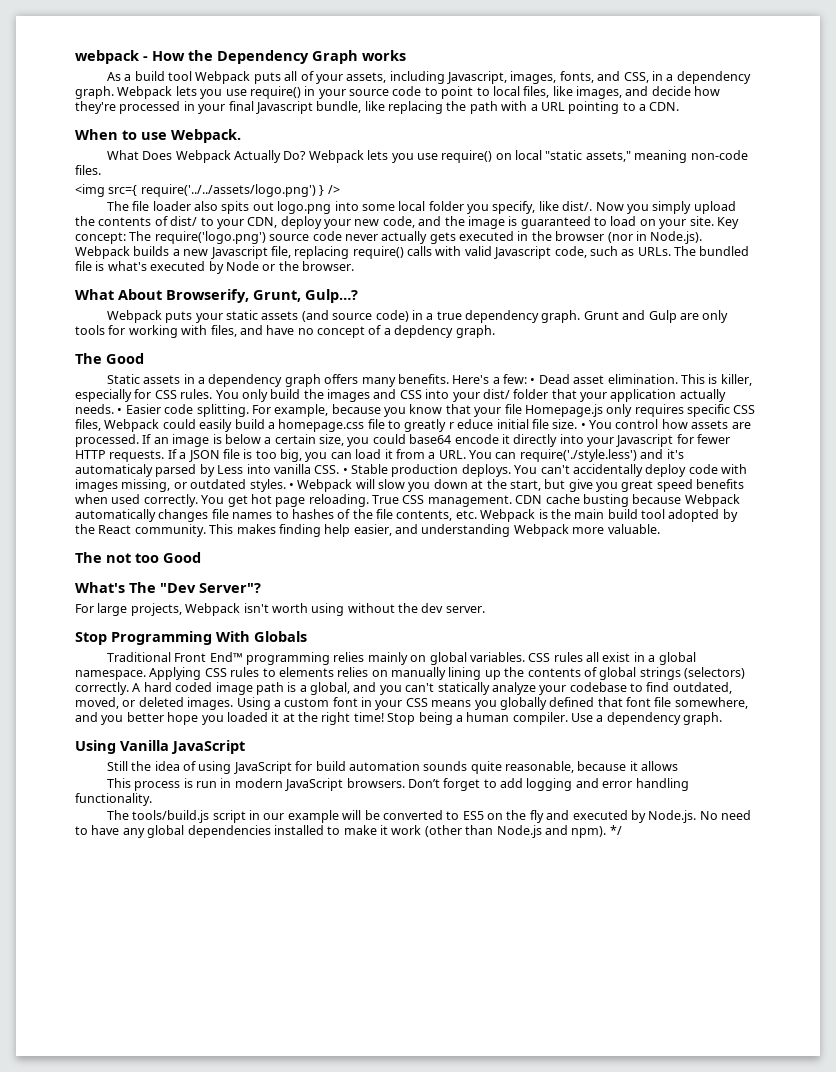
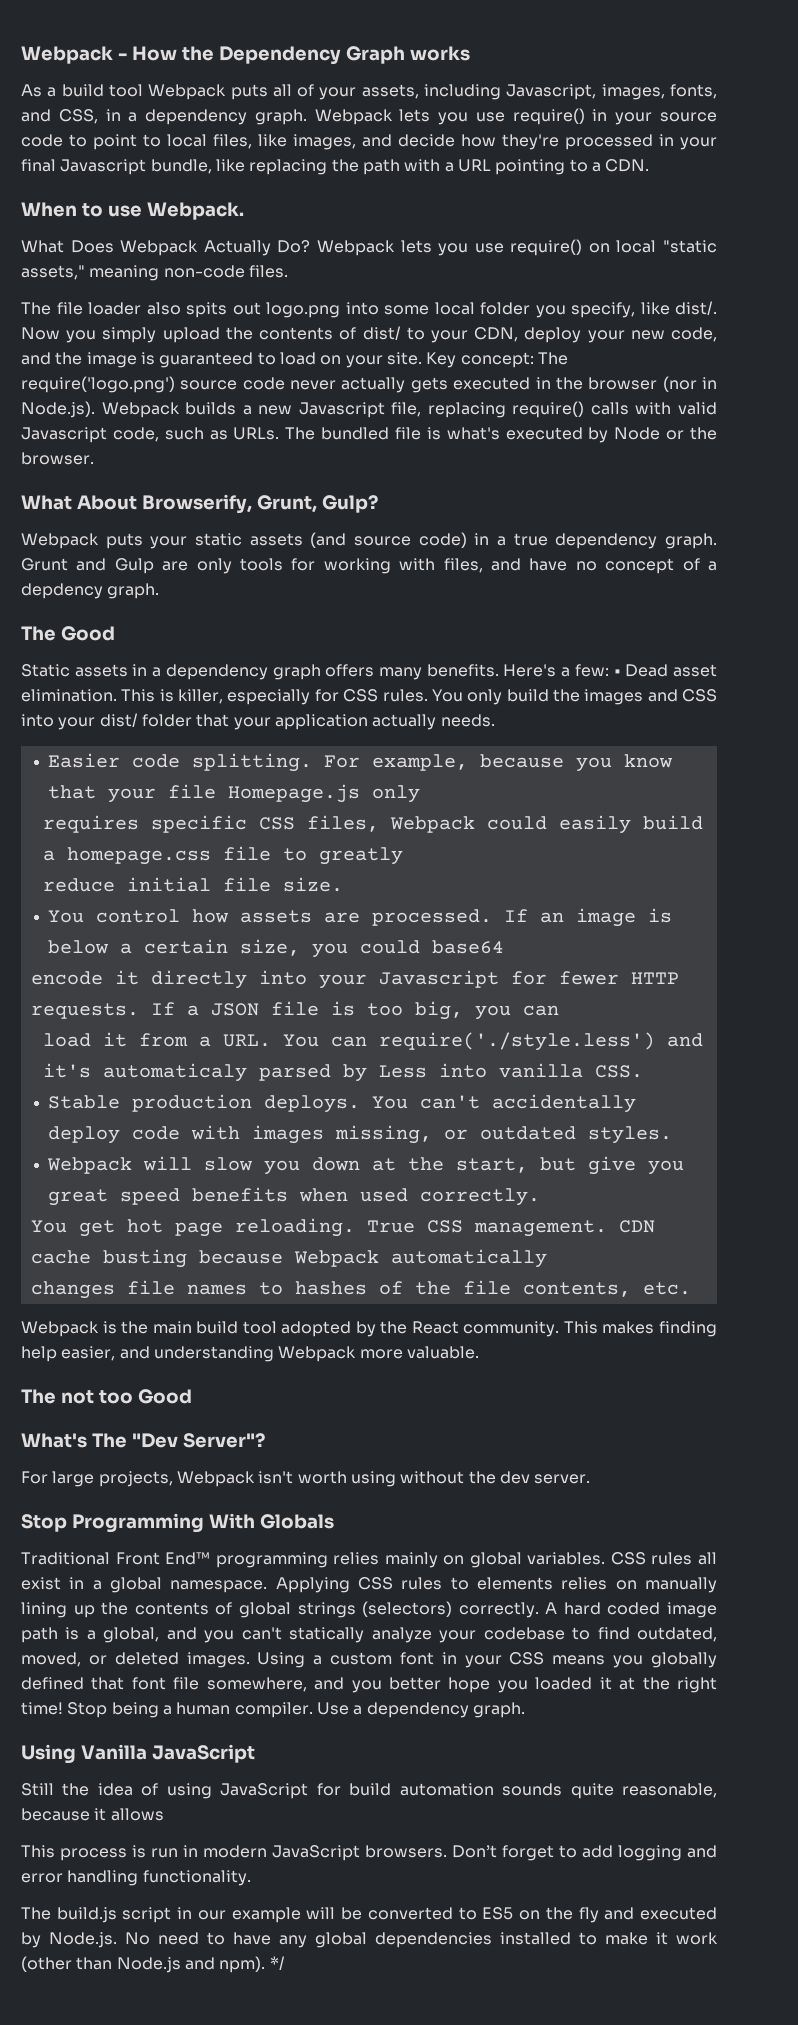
[75,50,139,64] webpack -> [21,46,113,64] Webpack
[75,184,340,197] // <img src={ require('../../assets/logo.png') } /> -> (288, 271) none
[305,289,358,303] Gulp…? -> [321,495,378,513] Gulp?
[117,408,123,414] • -> (495, 720) //
(633, 410) none -> (421, 794) //
[448,419,494,429] r educe -> [42,878,115,892] // reduce
[580,423,586,429] • -> (343, 884) //
(452, 439) none -> (505, 947) //
(352, 455) none -> (559, 1010) //
[342,468,348,474] • -> (643, 1071) //
[288,483,294,489] • -> (673, 1135) //
(198, 500) none -> (541, 1197) //
(156, 515) none -> (547, 1258) //
(477, 514) none -> (691, 1288) //
[132,810,210,823] tools/build.js -> [56,1907,117,1923] build.js

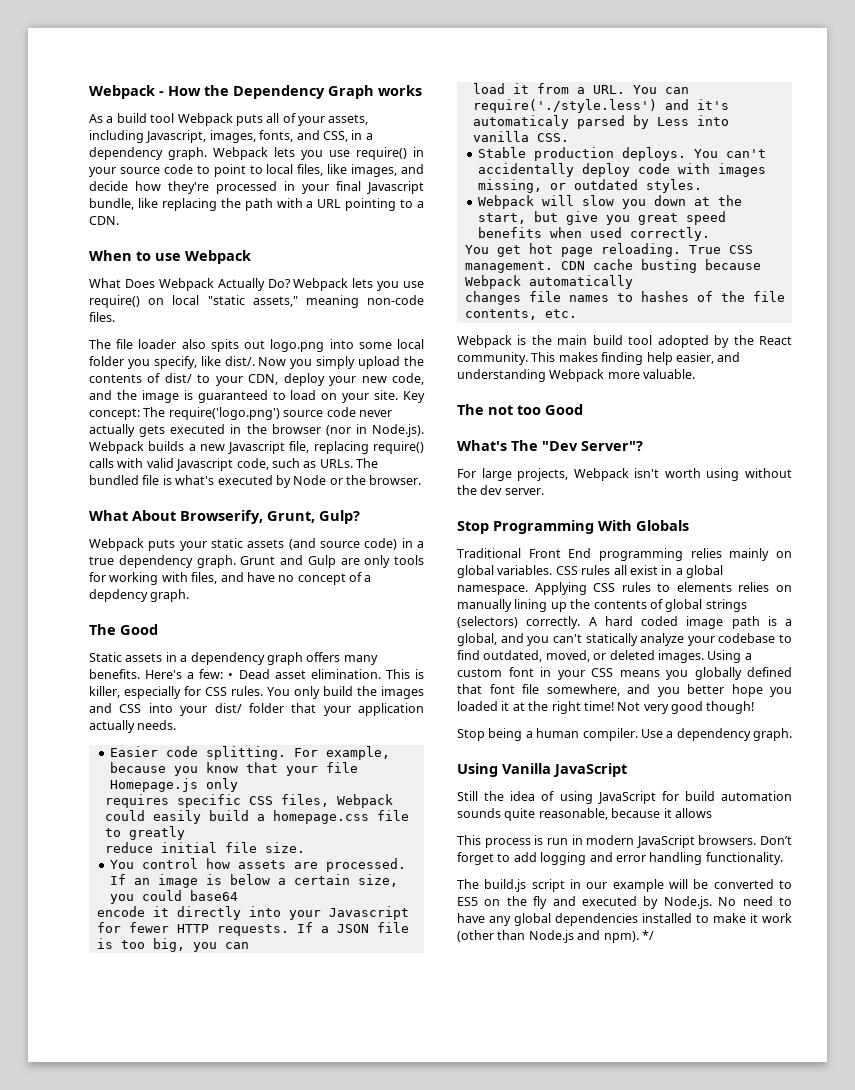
[146,202,244,220] Webpack. -> [185,250,251,264] Webpack
[165,1552,211,1565] End™ -> [568,548,592,558] End
(63, 1708) none -> [617,701,755,714] Not very good though! //

